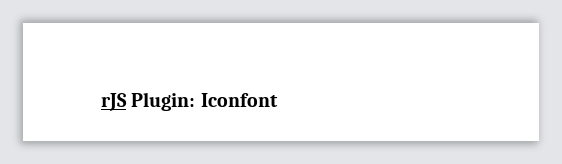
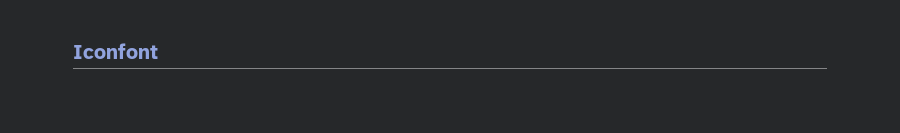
[101,92,196,111] rJS Plugin: -> (73, 51) none

